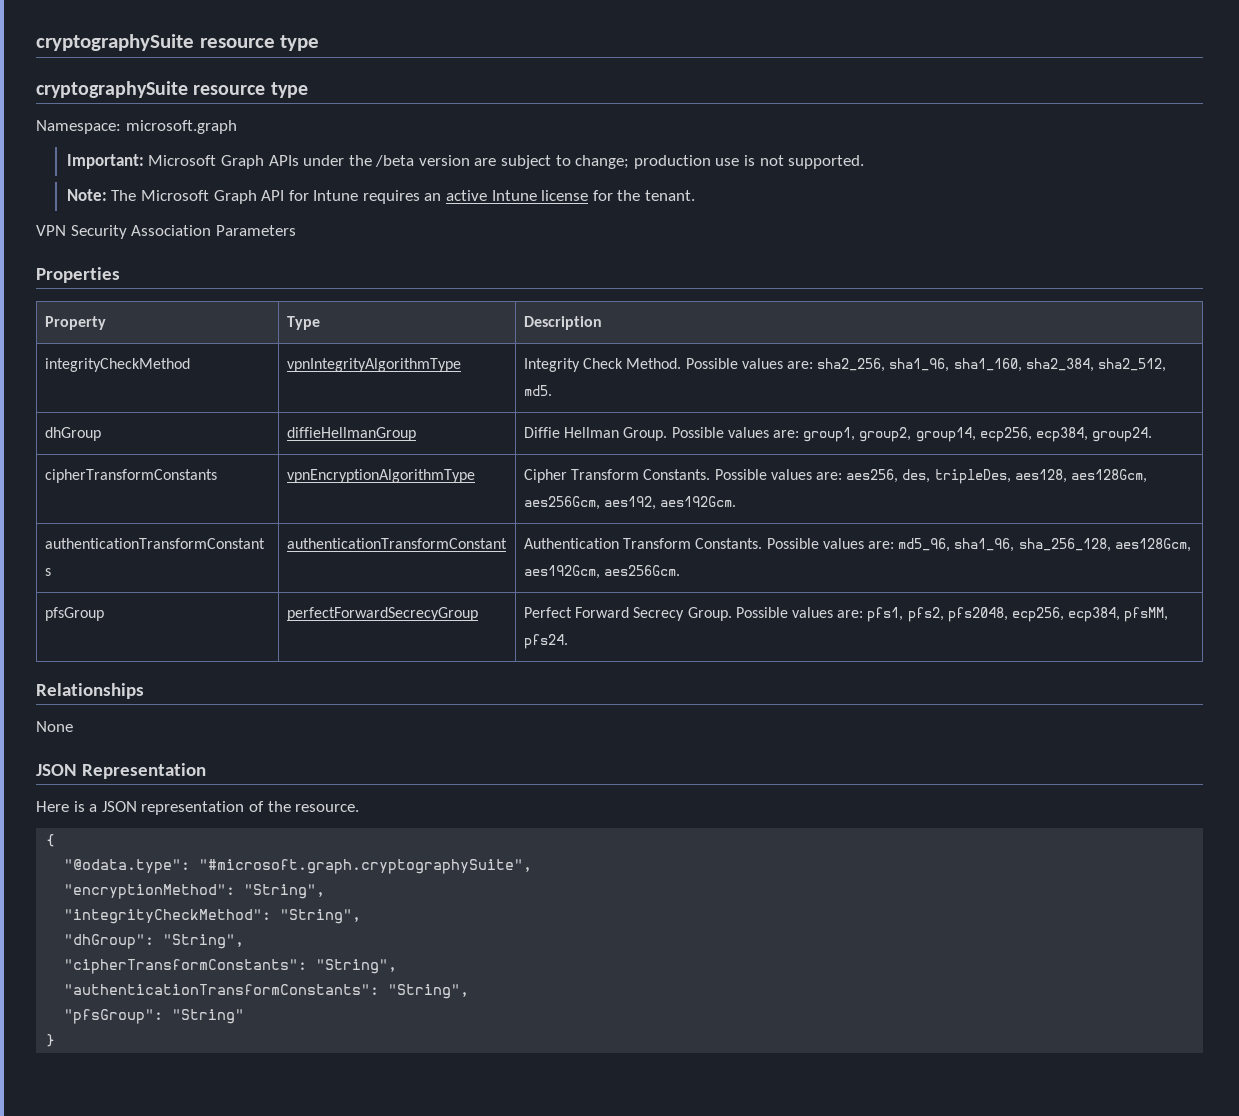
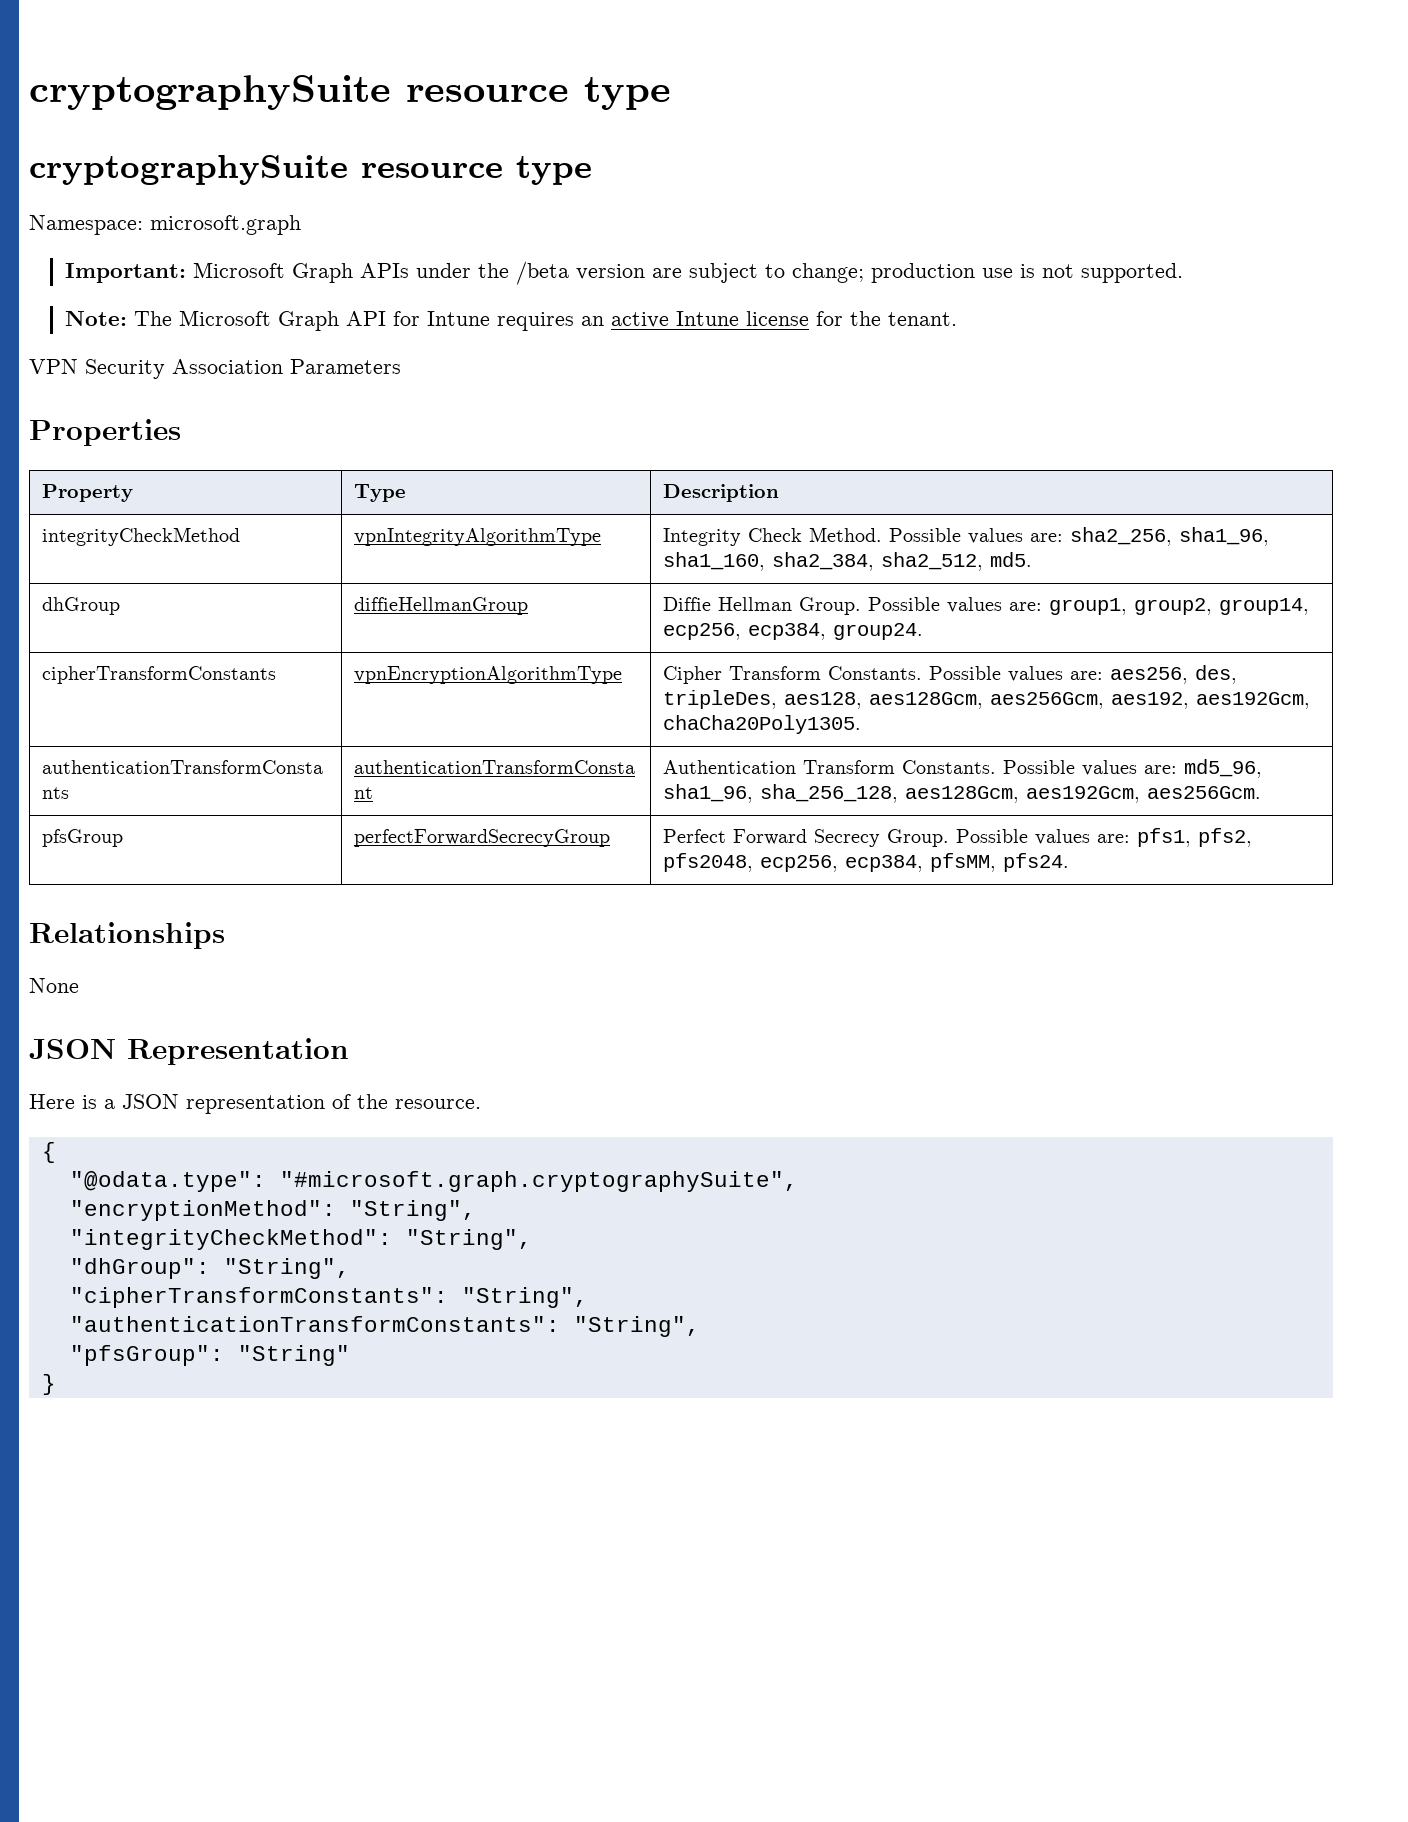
[660,496,737,507] aes192Gcm. -> [1195,692,1310,709] [662,715,861,734] aes192Gcm, chaCha20Poly1305.

